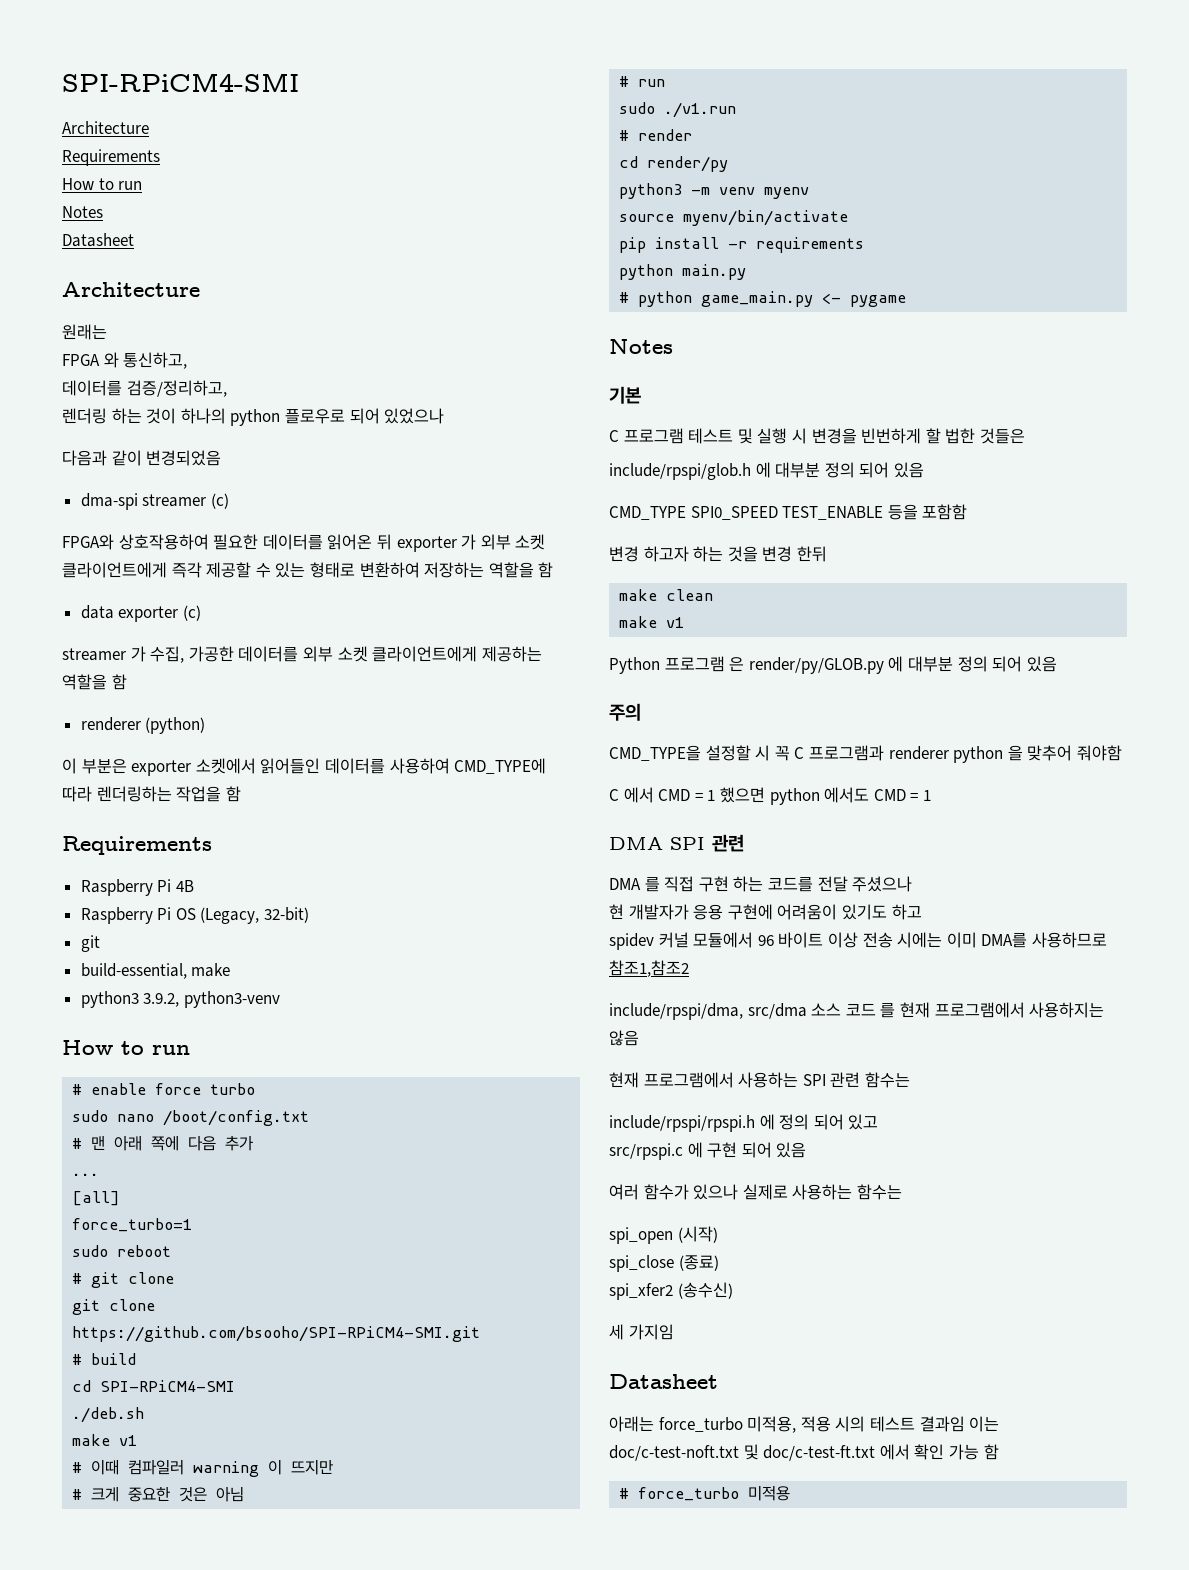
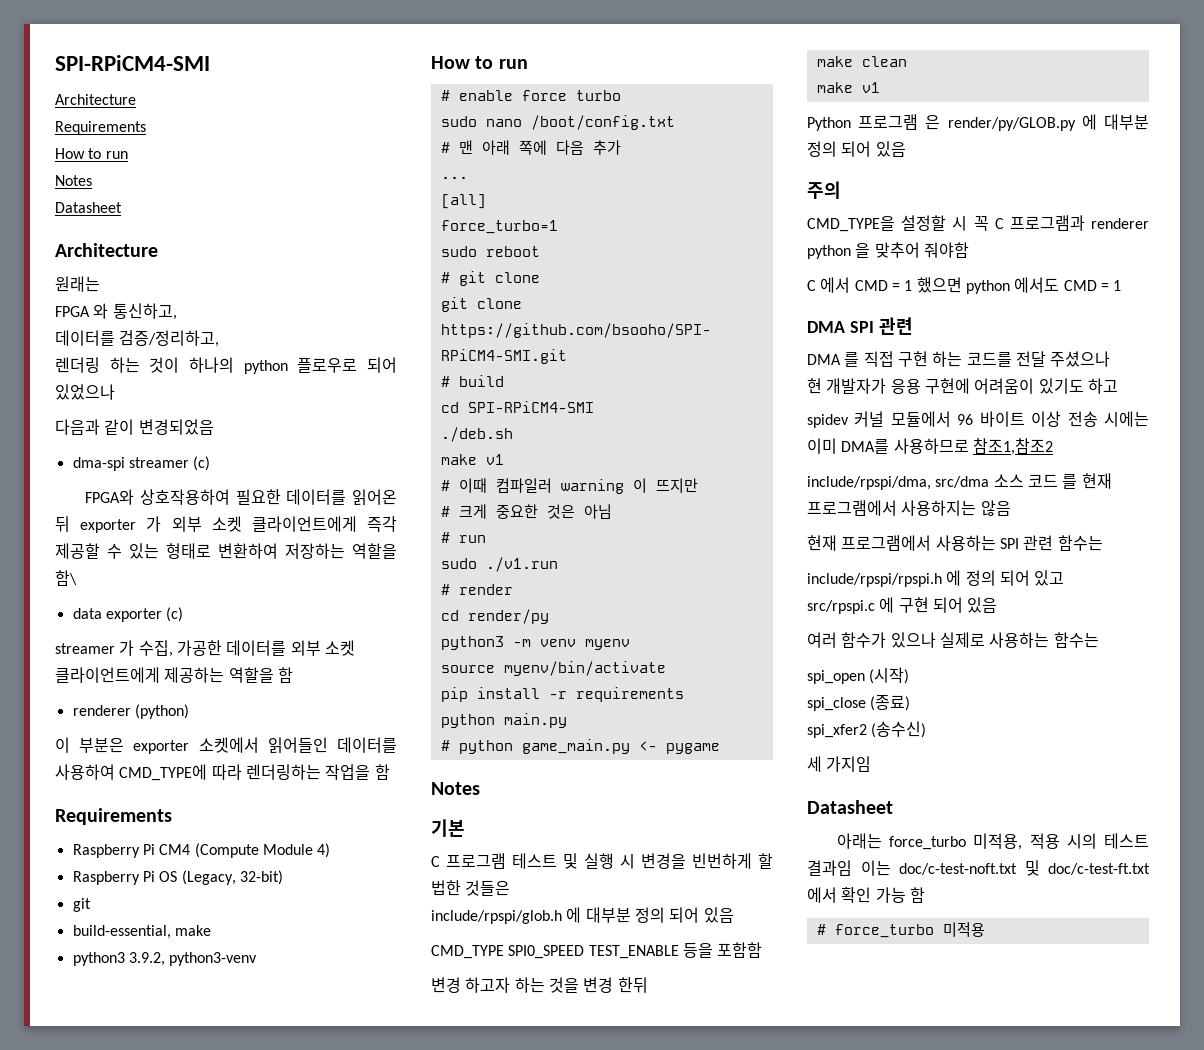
[538,562,554,578] 함 -> [55,570,77,586] 함\
[175,880,194,892] 4B -> [159,843,331,858] CM4 (Compute Module 4)

